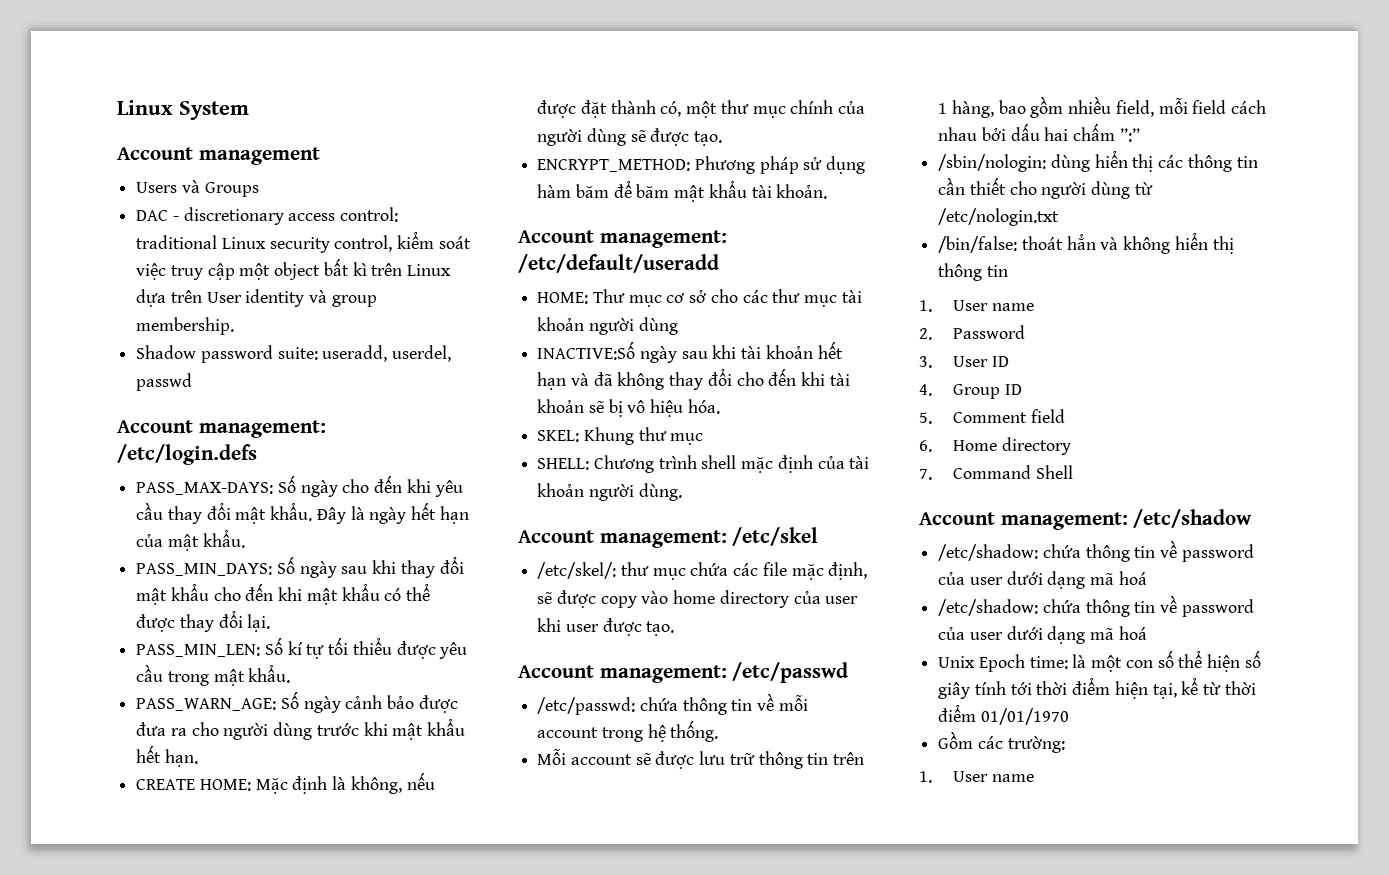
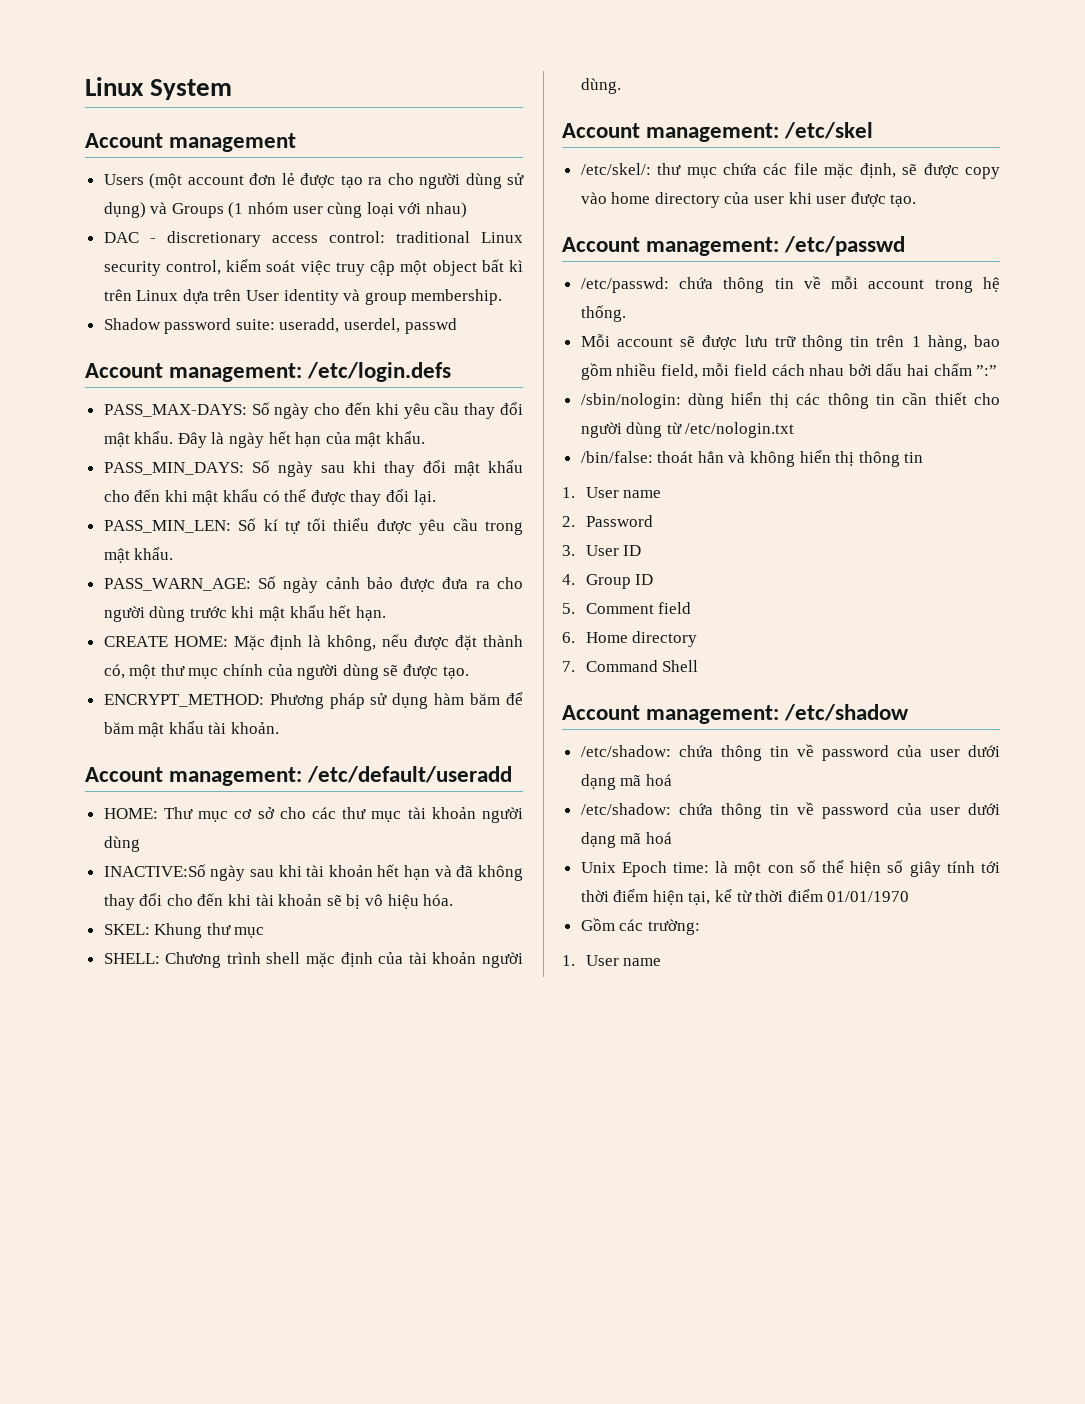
[181,180,259,197] và Groups -> [149,173,524,189] [103,202,468,218] (một account đơn lẻ được tạo ra cho người dùng sử dụng) và Groups (1 nhóm user cùng loại với nhau)

